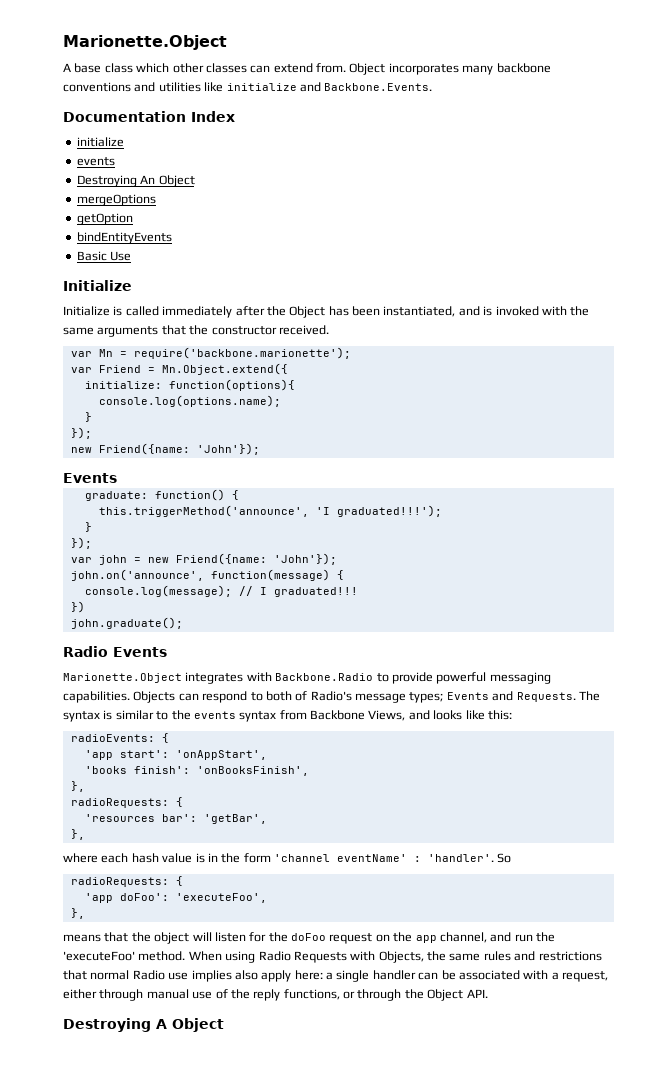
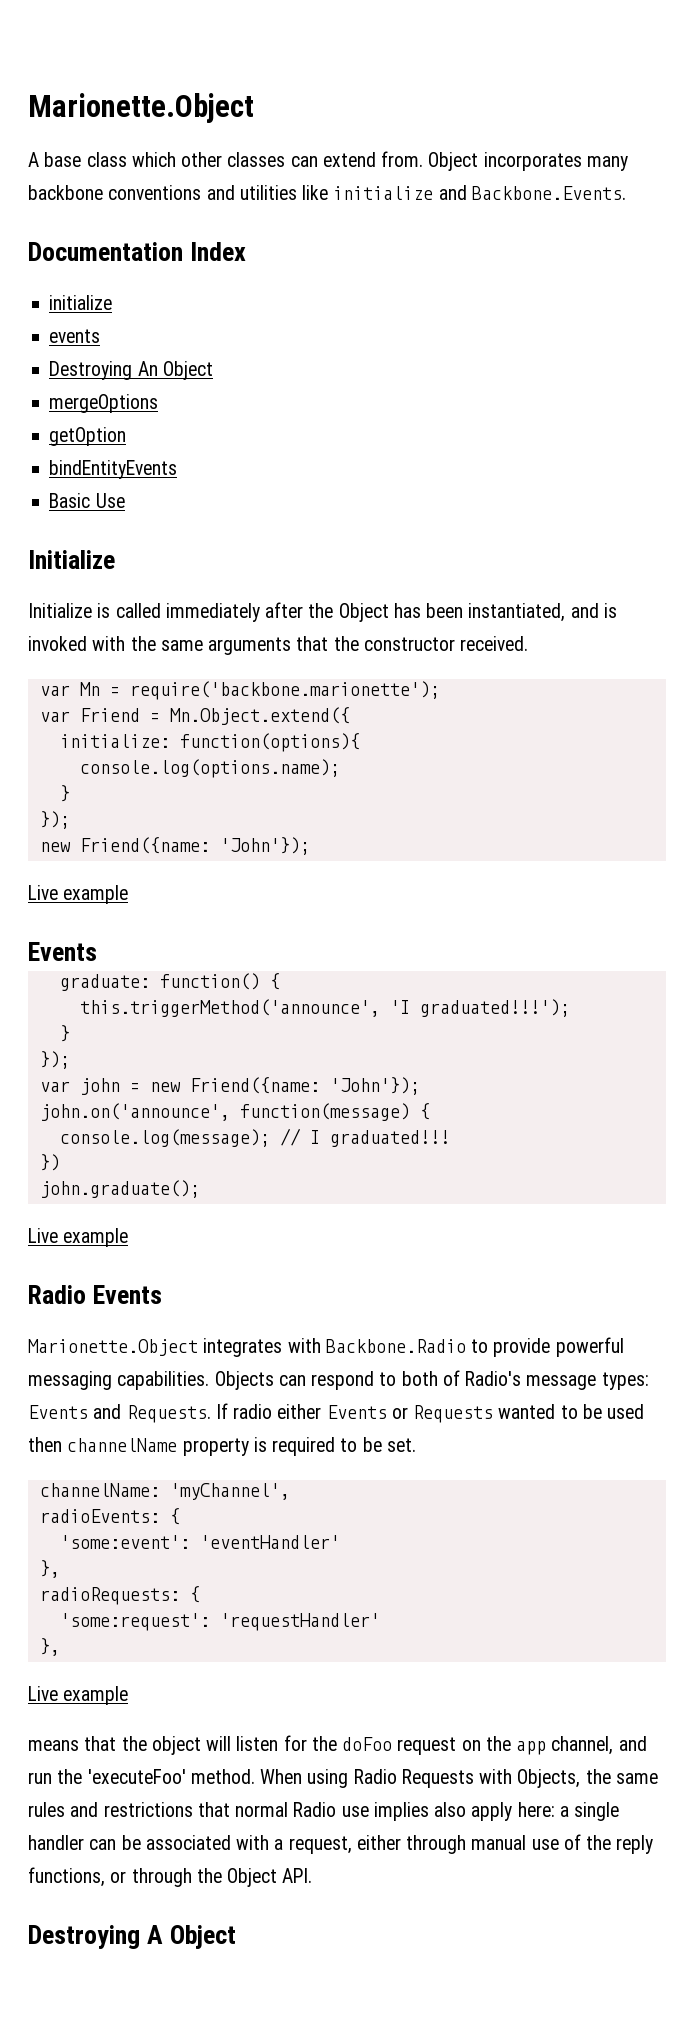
(260, 449) none -> [28,885,129,904] // Live example
(183, 623) none -> [28,1228,129,1247] // Live example
[409,692,444,703] types; -> [601,1372,649,1390] types:
[578,691,600,701] [63,710,512,722] [70,733,169,743] [84,750,267,760] [84,766,309,776] [70,781,85,792] [70,797,183,808] [84,814,267,824] [70,829,85,840] [63,853,512,863] [70,876,183,887] [84,893,267,903] [70,908,85,919] The syntax is similar to the events syntax from Backbone Views, and looks like this: // radioEvents: { // 'app start': 'onAppStart', // 'books finish': 'onBooksFinish', // }, // radioRequests: { // 'resources bar': 'getBar', // }, // where each hash value is in the form 'channel eventName' : 'handler'. So // radioRequests: { // 'app doFoo': 'executeFoo', // }, -> [215,1403,645,1423] [28,1437,416,1456] [39,1483,290,1500] [39,1508,180,1525] [59,1535,340,1549] [39,1560,60,1578] [39,1586,200,1605] [59,1613,380,1631] [39,1638,60,1656] [28,1686,129,1705] If radio either Events or Requests wanted to be used then channelName property is required to be set. // channelName: 'myChannel', // radioEvents: { // 'some:event': 'eventHandler' // }, // radioRequests: { // 'some:request': 'requestHandler' // }, // Live example

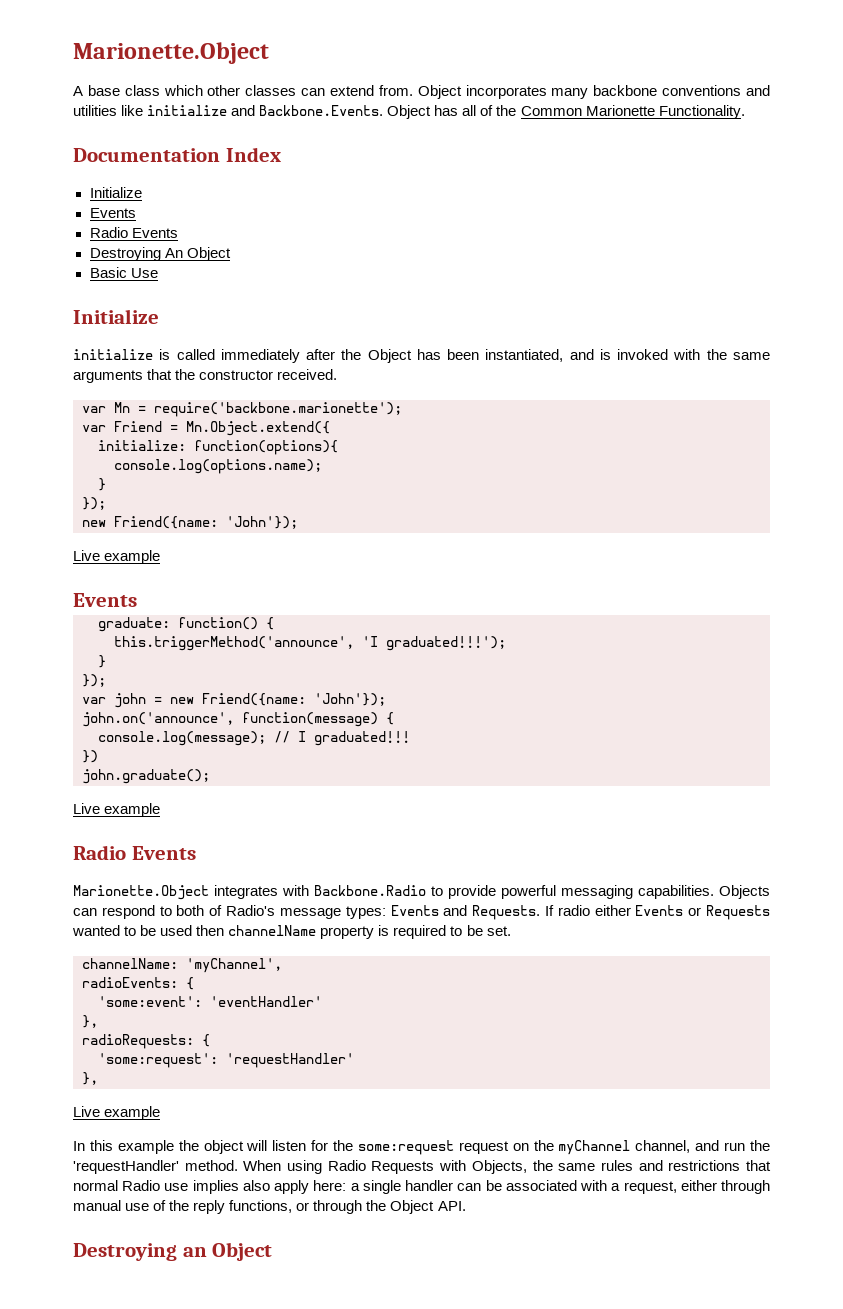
[28,242,247,261] [49,295,113,310] [49,329,101,343] // Documentation Index // initialize // events -> [387,105,745,119] [73,147,281,162] [89,187,142,198] [89,208,136,218] [89,227,178,238] Object has all of the Common Marionette Functionality. // Documentation Index // Initialize // Events // Radio Events
[49,394,159,413] [49,427,127,446] [49,460,178,479] // mergeOptions // getOption // bindEntityEvents -> (231, 254) none
[28,603,92,618] Initialize -> [73,349,153,360] initialize
[28,1736,117,1751] means that -> [73,1140,174,1154] In this example
[342,1737,393,1751] doFoo -> [357,1140,454,1155] some:request
[516,1741,547,1755] app -> [558,1140,631,1155] myChannel
[87,1769,186,1784] 'executeFoo' -> [73,1160,179,1174] 'requestHandler'
[147,1925,164,1944] A -> [182,1247,207,1257] an

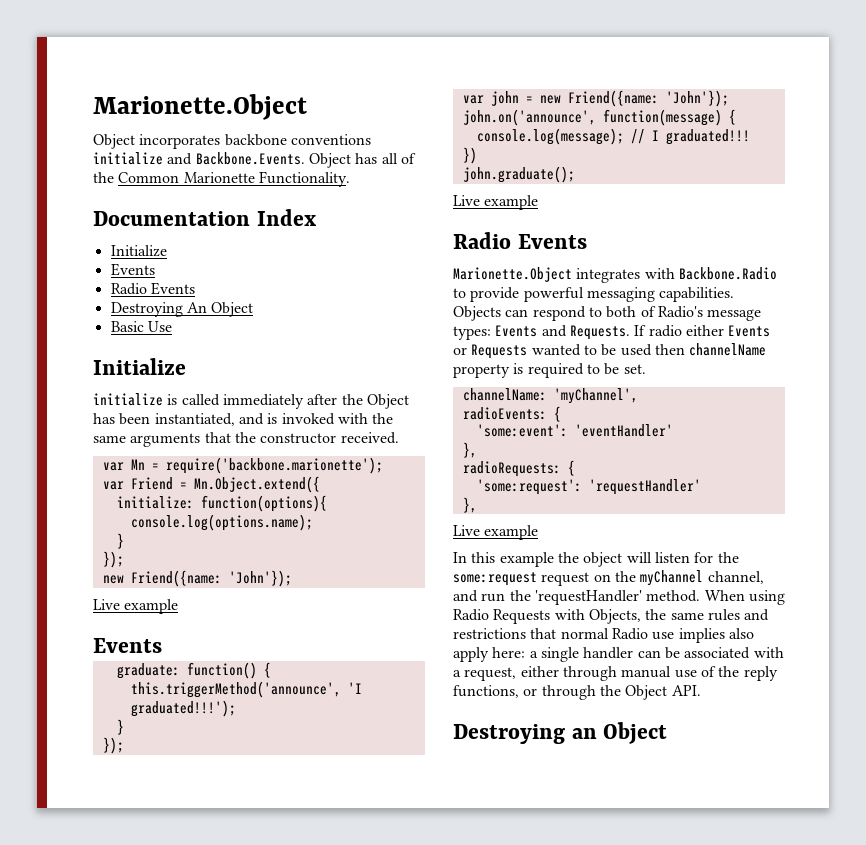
[73,85,413,96] A base class which other classes can extend from. -> (307, 107) none
[551,88,589,99] many -> (221, 141) none
[746,85,771,96] [73,105,144,116] and utilities like -> (371, 139) none

